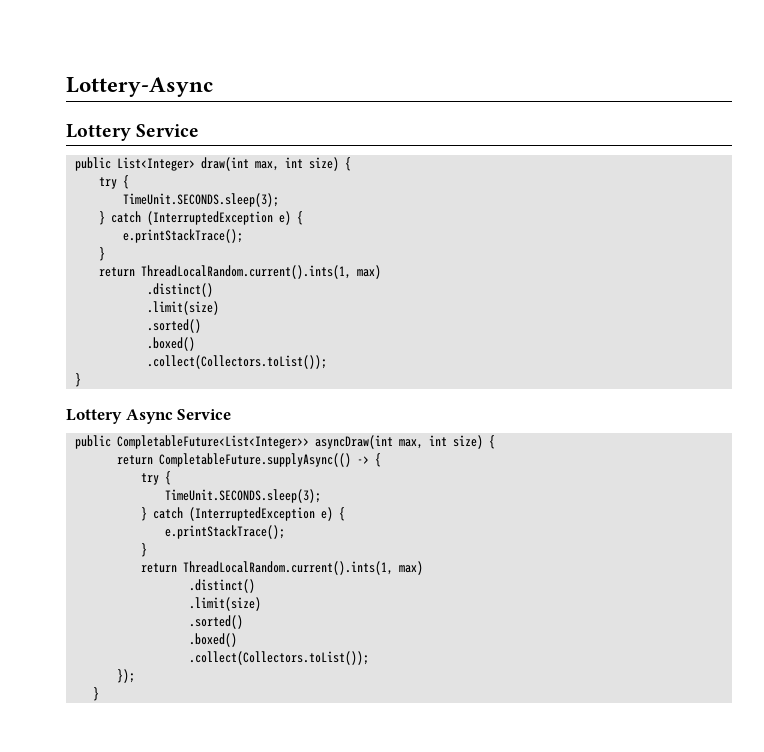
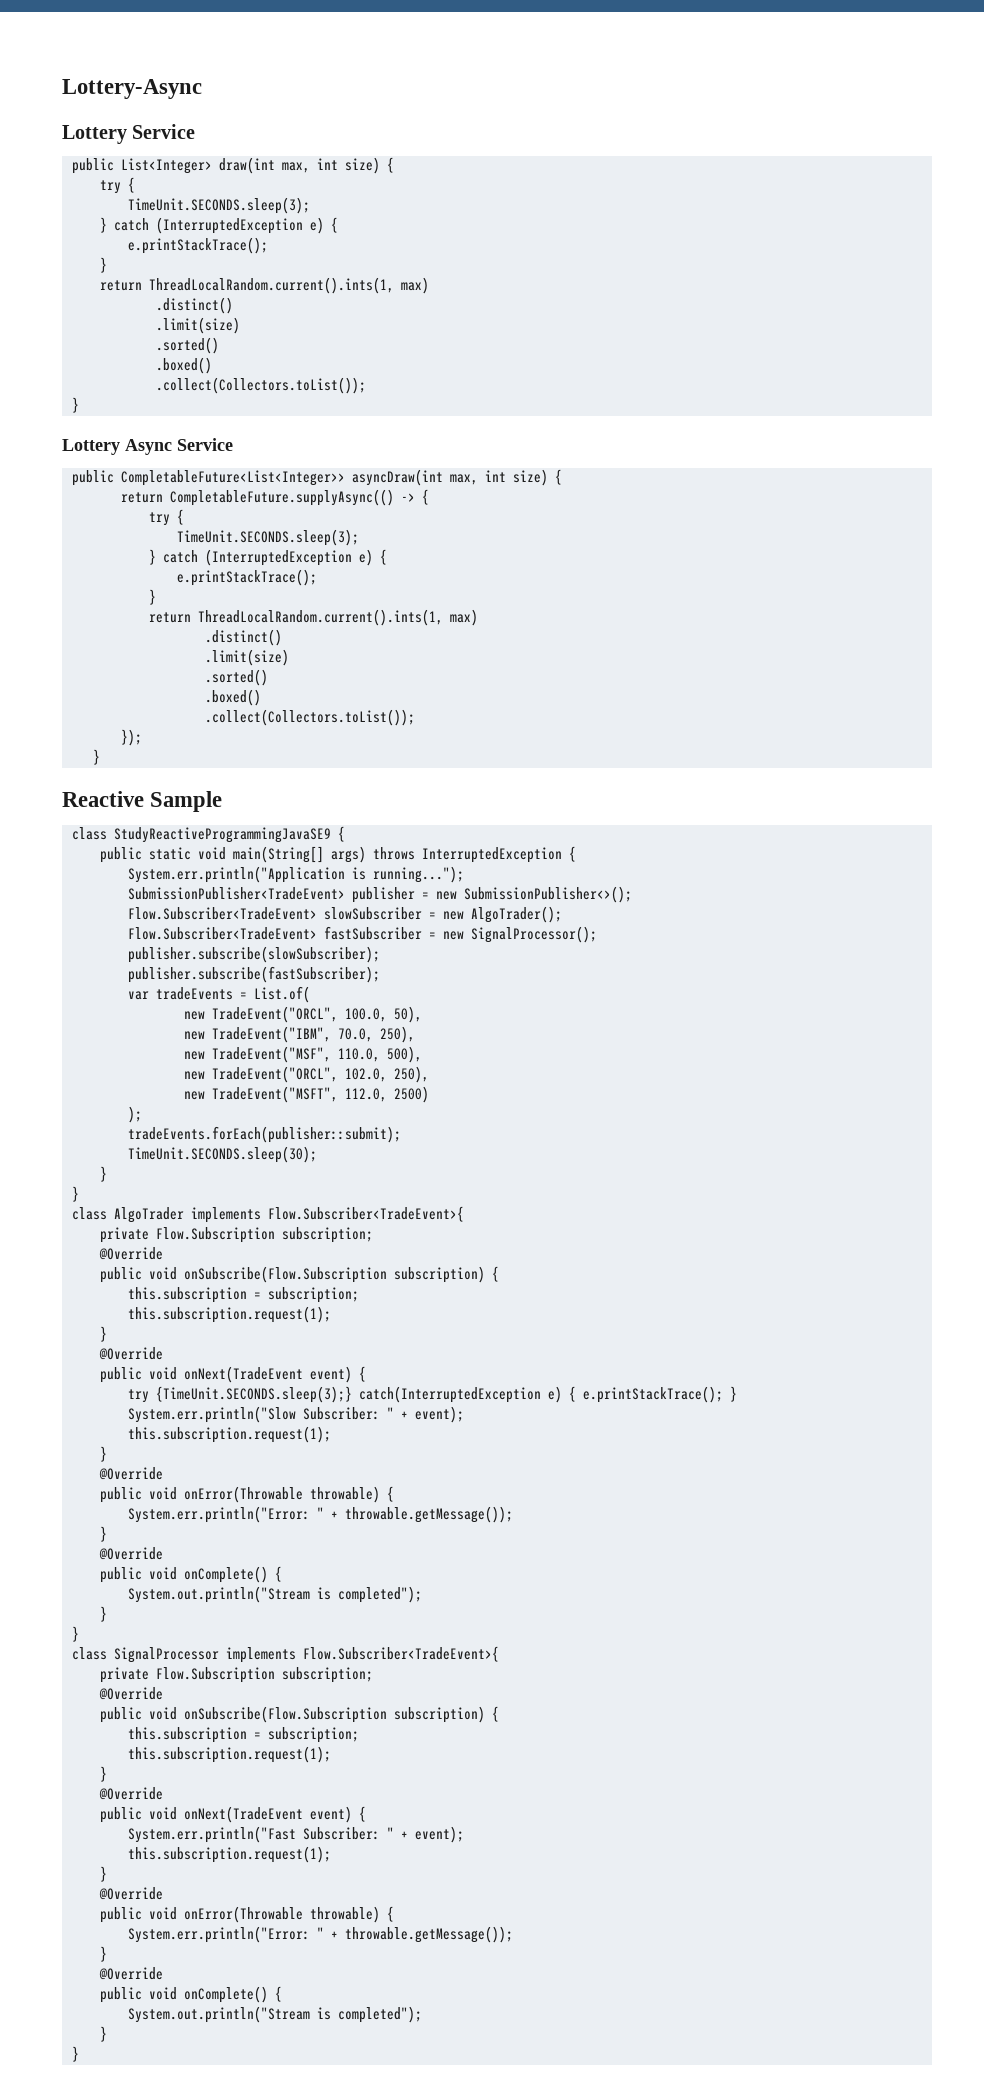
(99, 694) none -> [62,791,223,812] [71,826,345,843] [99,846,576,863] [127,866,464,883] [127,886,632,903] [127,906,562,923] [127,926,597,943] [127,946,380,963] [127,966,380,983] [127,986,310,1003] [183,1006,422,1023] [183,1026,415,1043] [183,1046,422,1063] [183,1066,429,1083] [183,1086,429,1103] [127,1106,142,1123] [127,1126,401,1143] [127,1146,317,1163] [99,1166,107,1182] [71,1186,79,1202] [71,1206,464,1223] [99,1227,373,1243] [98,1247,163,1260] [99,1266,499,1283] [127,1287,359,1303] [127,1306,331,1323] [99,1326,107,1342] [98,1347,163,1360] [99,1366,366,1383] [127,1386,737,1403] [127,1406,464,1423] [127,1426,331,1443] [99,1446,107,1462] [98,1467,163,1480] [99,1486,394,1503] [127,1506,513,1523] [99,1526,107,1542] [98,1547,163,1560] [99,1566,282,1583] [127,1586,422,1603] [99,1606,107,1622] [71,1626,79,1642] [71,1646,499,1663] [99,1667,373,1683] [98,1687,163,1700] [99,1706,499,1723] [127,1727,359,1743] [127,1746,331,1763] [99,1766,107,1782] [98,1787,163,1800] [99,1806,366,1823] [127,1826,464,1843] [127,1846,331,1863] [99,1866,107,1882] [98,1887,163,1900] [99,1906,394,1923] [127,1926,513,1943] [99,1946,107,1962] [98,1967,163,1980] [99,1986,282,2003] [127,2006,422,2023] [99,2026,107,2042] [71,2046,79,2062] // Reactive Sample // class StudyReactiveProgrammingJavaSE9 { // public static void main(String[] args) throws InterruptedException { // System.err.println("Application is running..."); // SubmissionPublisher<TradeEvent> publisher = new SubmissionPublisher<>(); // Flow.Subscriber<TradeEvent> slowSubscriber = new AlgoTrader(); // Flow.Subscriber<TradeEvent> fastSubscriber = new SignalProcessor(); // publisher.subscribe(slowSubscriber); // publisher.subscribe(fastSubscriber); // var tradeEvents = List.of( // new TradeEvent("ORCL", 100.0, 50), // new TradeEvent("IBM", 70.0, 250), // new TradeEvent("MSF", 110.0, 500), // new TradeEvent("ORCL", 102.0, 250), // new TradeEvent("MSFT", 112.0, 2500) // ); // tradeEvents.forEach(publisher::submit); // TimeUnit.SECONDS.sleep(30); // } // } // class AlgoTrader implements Flow.Subscriber<TradeEvent>{ // private Flow.Subscription subscription; // @Override // public void onSubscribe(Flow.Subscription subscription) { // this.subscription = subscription; // this.subscription.request(1); // } // @Override // public void onNext(TradeEvent event) { // try {TimeUnit.SECONDS.sleep(3);} catch(InterruptedException e) { e.printStackTrace(); } // System.err.println("Slow Subscriber: " + event); // this.subscription.request(1); // } // @Override // public void onError(Throwable throwable) { // System.err.println("Error: " + throwable.getMessage()); // } // @Override // public void onComplete() { // System.out.println("Stream is completed"); // } // } // class SignalProcessor implements Flow.Subscriber<TradeEvent>{ // private Flow.Subscription subscription; // @Override // public void onSubscribe(Flow.Subscription subscription) { // this.subscription = subscription; // this.subscription.request(1); // } // @Override // public void onNext(TradeEvent event) { // System.err.println("Fast Subscriber: " + event); // this.subscription.request(1); // } // @Override // public void onError(Throwable throwable) { // System.err.println("Error: " + throwable.getMessage()); // } // @Override // public void onComplete() { // System.out.println("Stream is completed"); // } // }

